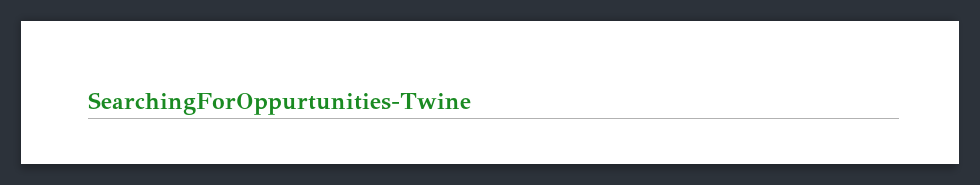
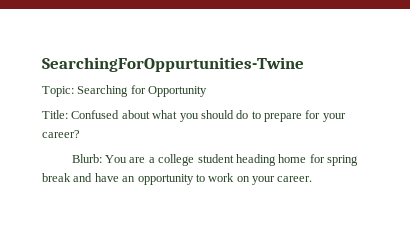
(471, 103) none -> [42,85,208,97] [42,110,346,122] [42,130,80,138] [71,154,359,166] [42,173,313,185] // Topic: Searching for Opportunity // Title: Confused about what you should do to prepare for your career? // Blurb: You are a college student heading home for spring break and have an opportunity to work on your career.

